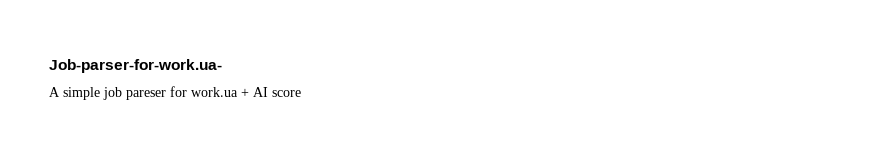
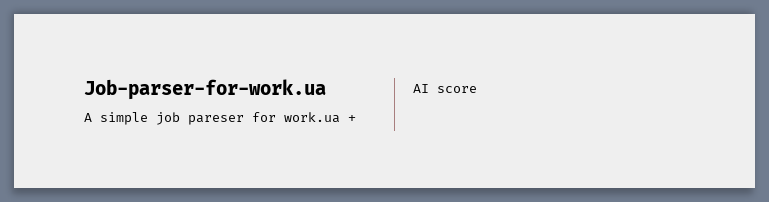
[49,59,222,73] Job-parser-for-work.ua- -> [84,79,326,100] Job-parser-for-work.ua

